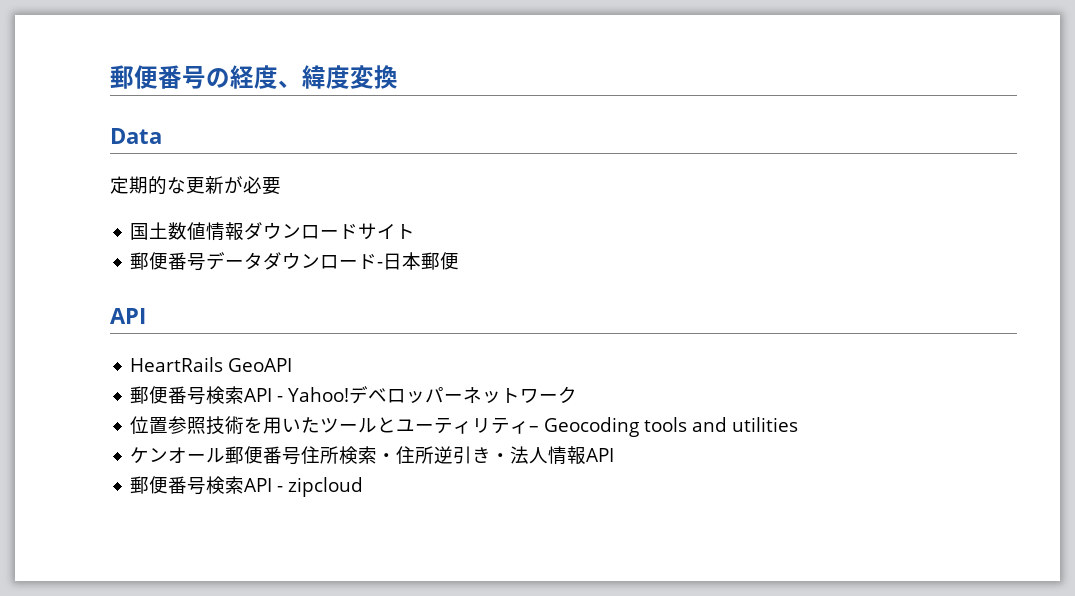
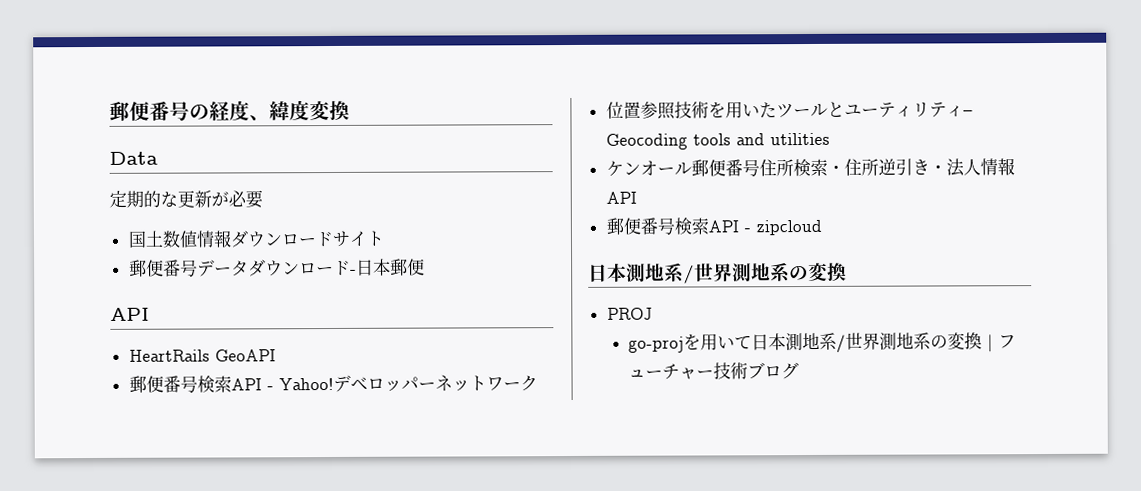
(364, 487) none -> [588,262,847,284] [606,307,653,320] [627,332,1016,353] [627,362,799,380] // 日本測地系/世界測地系の変換 // PROJ // go-projを用いて日本測地系/世界測地系の変換 | フューチャー技術ブログ

